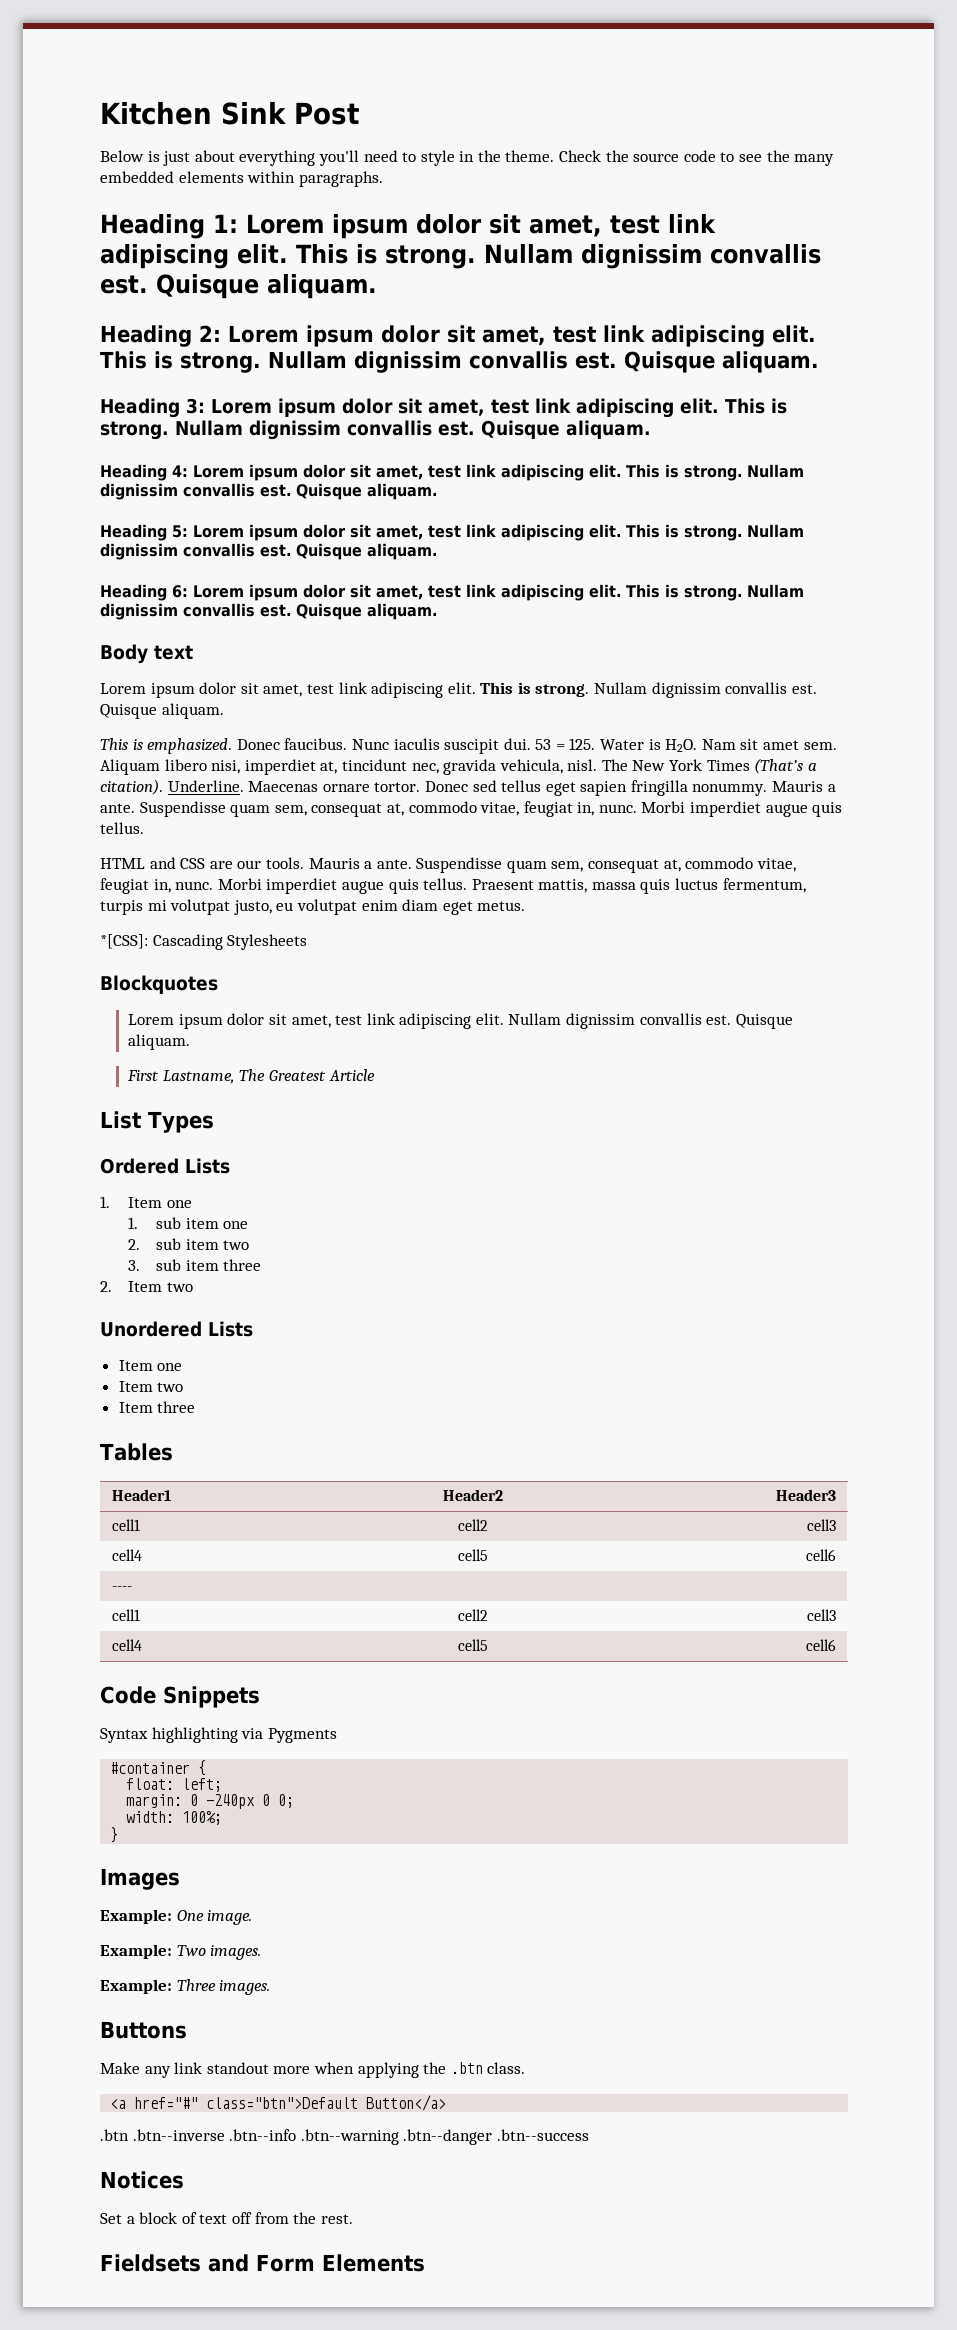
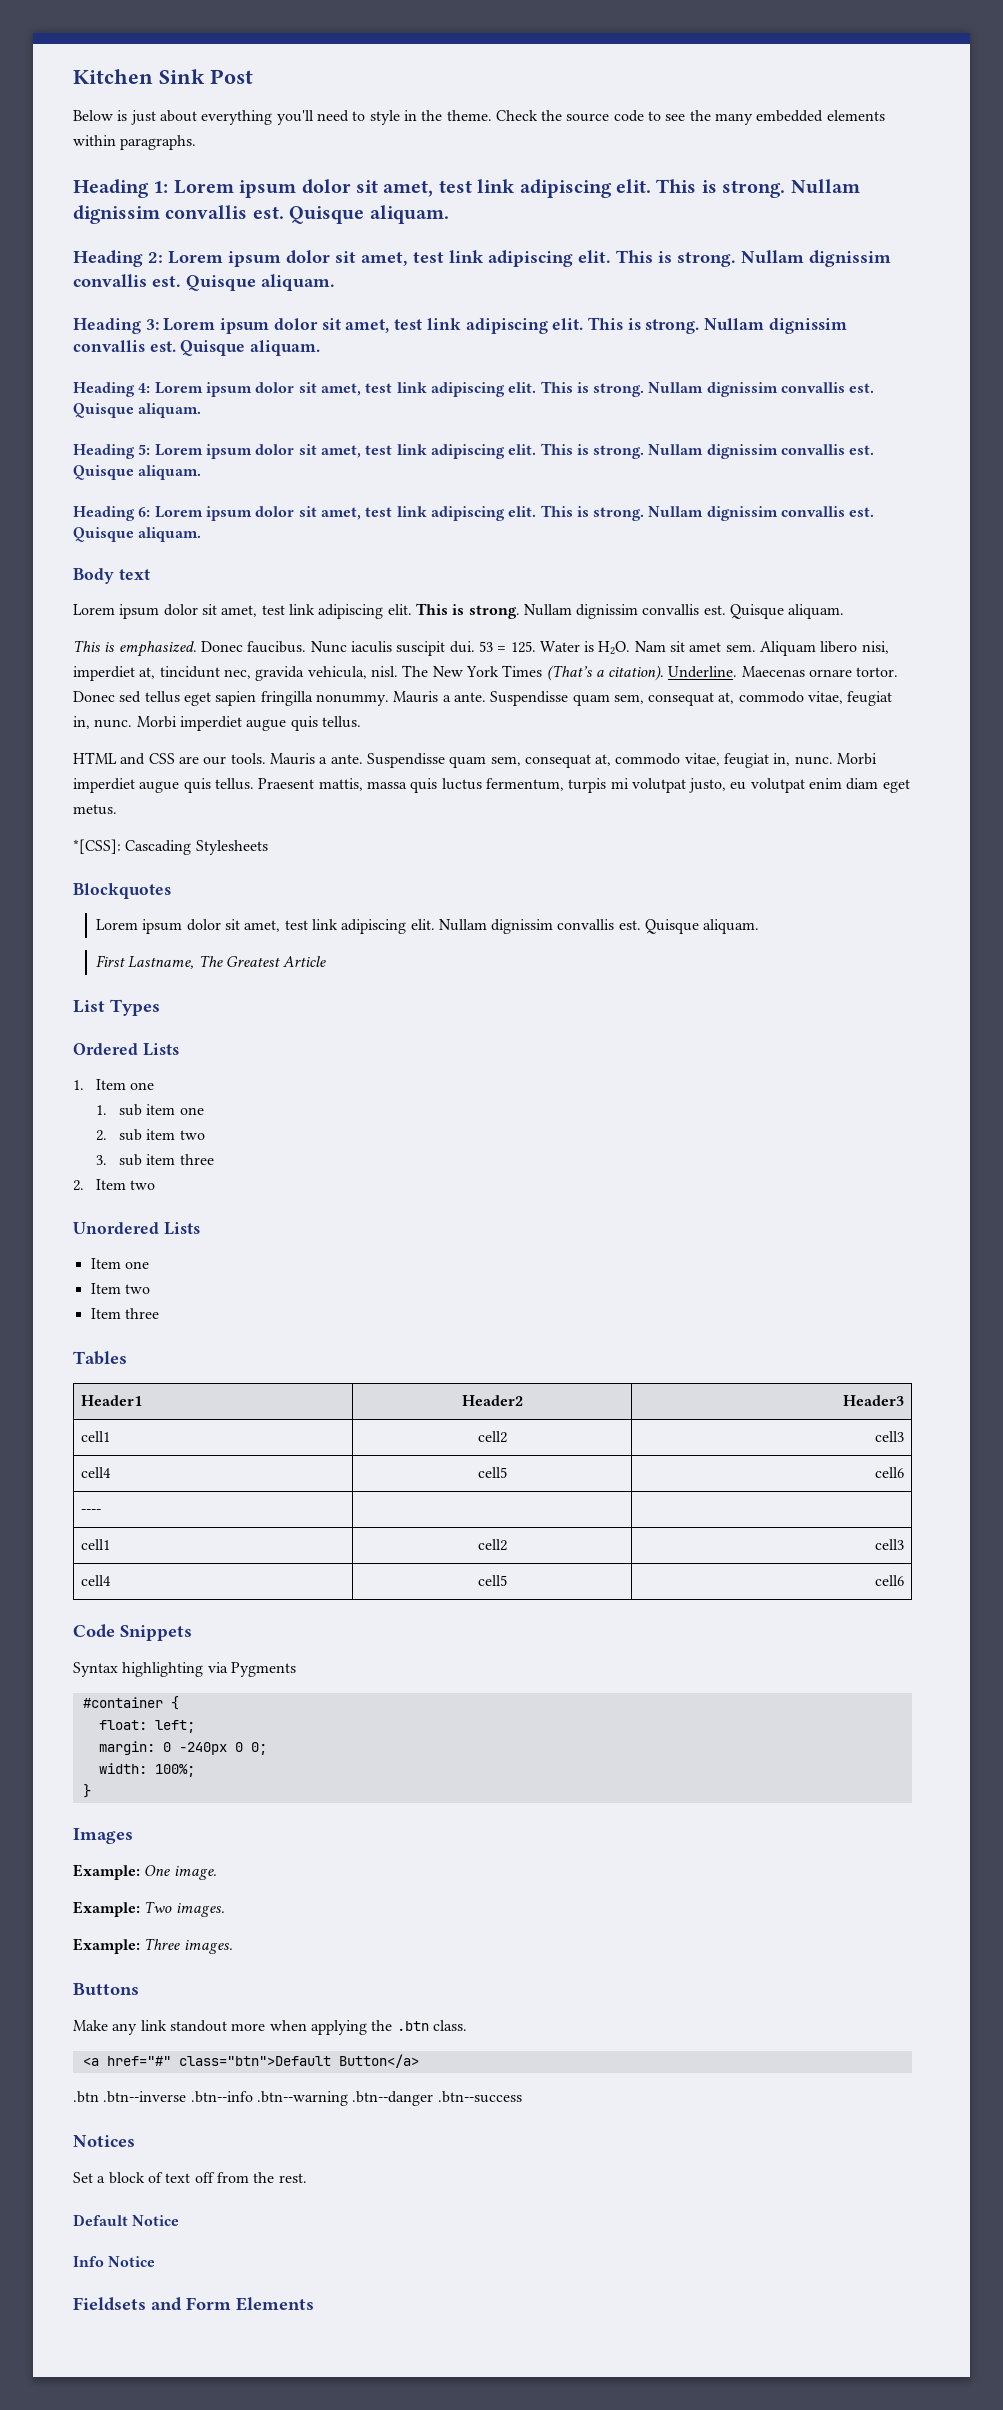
(353, 2219) none -> [73,2214,180,2226] [73,2256,156,2267] // Default Notice // Info Notice

